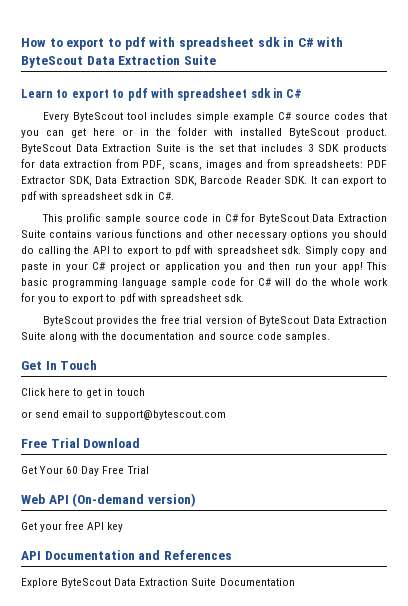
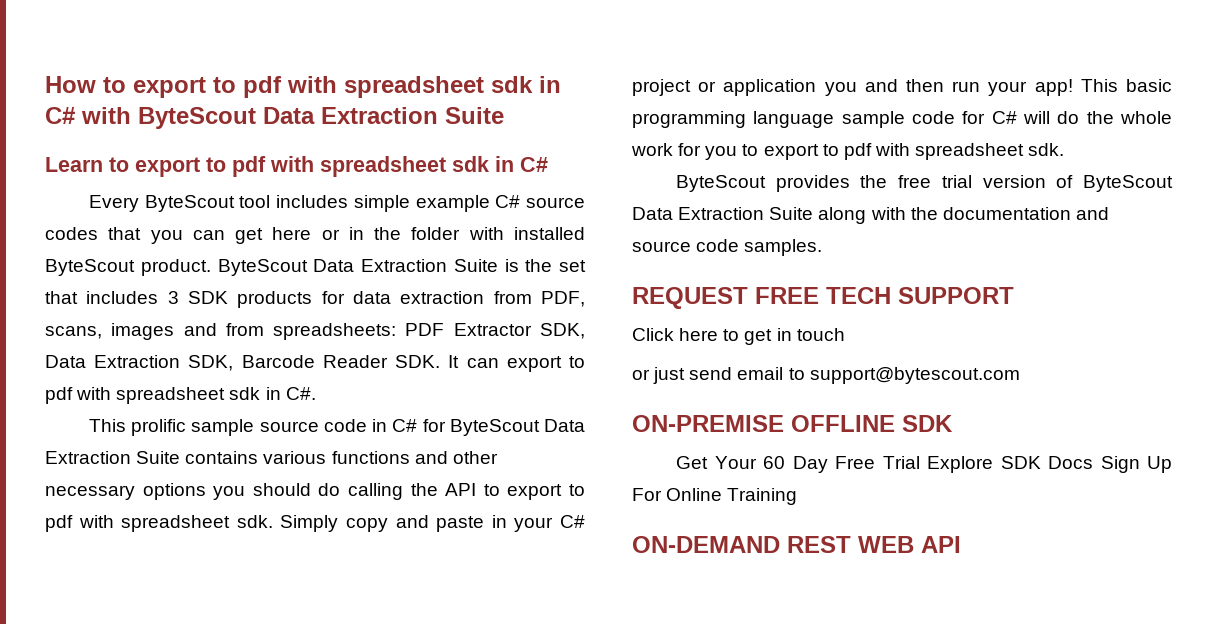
[21,360,98,370] Get In Touch -> [632,287,1014,309] REQUEST FREE TECH SUPPORT
(32, 414) none -> [653,367,686,384] just
[21,438,141,448] Free Trial Download -> [632,415,953,432] ON-PREMISE OFFLINE SDK
[21,493,196,507] [21,521,124,532] [21,550,232,560] [21,578,295,588] // Web API (On-demand version) // Get your free API key // API Documentation and References // Explore ByteScout Data Extraction Suite Documentation -> [927,456,1172,473] [632,488,798,505] [632,536,961,553] Explore SDK Docs Sign Up For Online Training // ON-DEMAND REST WEB API

